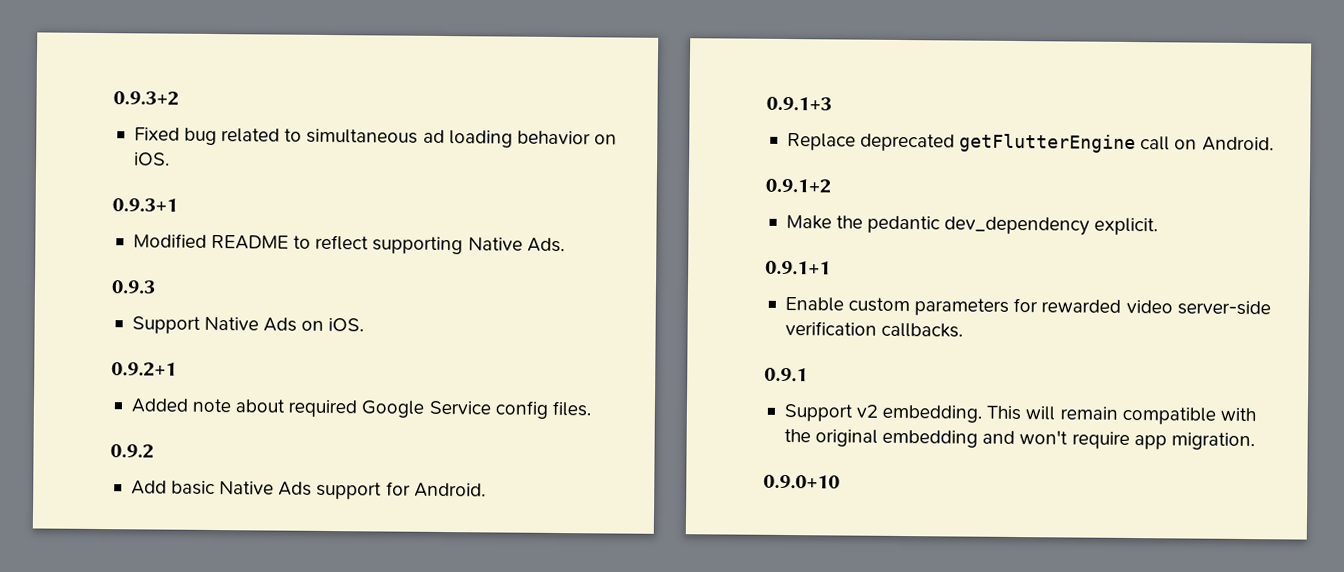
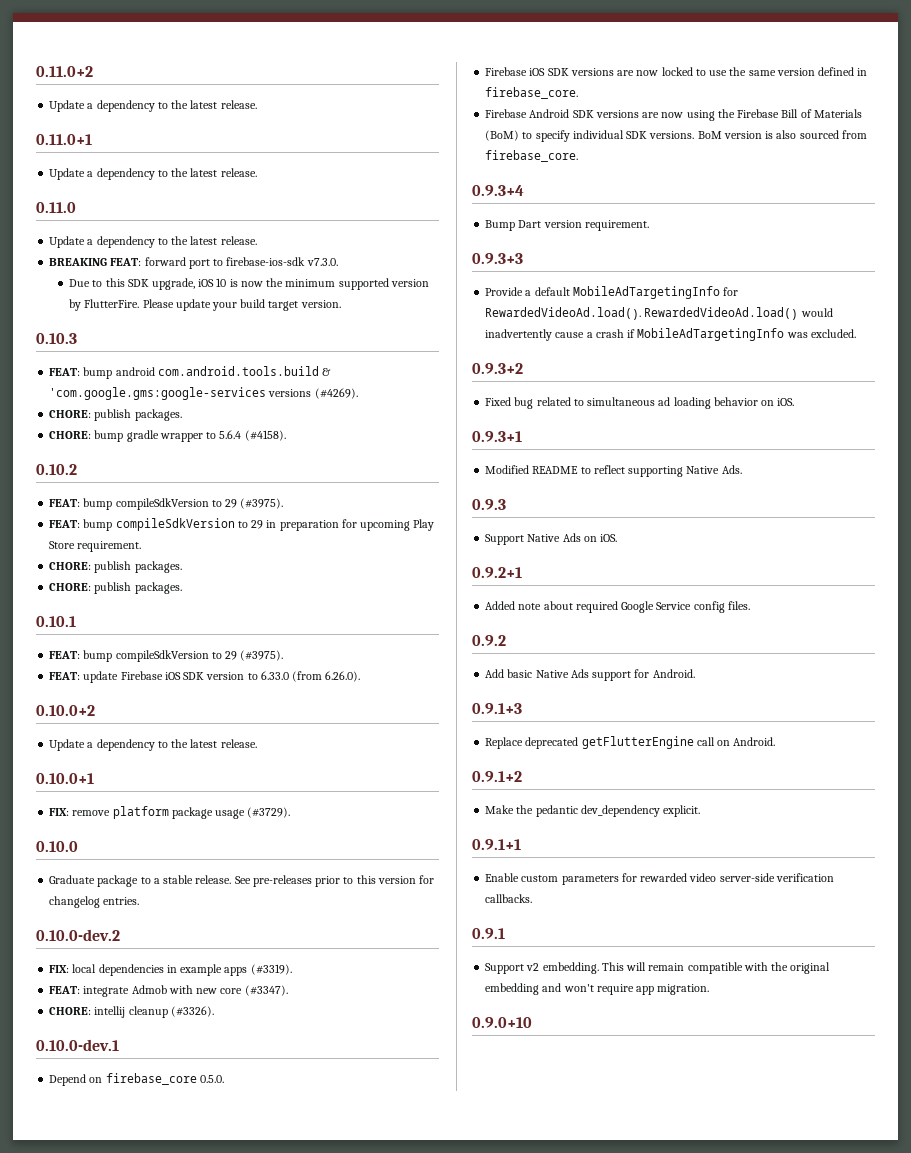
(113, 98) none -> [36,66,93,77] [49,100,257,112] [36,134,92,145] [49,168,257,180] [36,202,76,213] [49,236,257,248] [49,257,338,269] [69,278,429,290] [69,299,341,311] [36,333,77,344] [49,366,332,379] [49,387,358,400] [49,409,182,421] [49,430,286,442] [36,464,77,475] [49,498,284,510] [49,518,435,531] [49,541,142,552] [49,561,182,573] [49,582,182,594] [36,616,76,627] [49,650,284,662] [49,671,361,683] [36,705,95,716] [49,739,257,751] [36,773,94,784] [49,806,291,819] [36,841,78,852] [49,875,435,887] [49,896,140,908] [36,929,120,941] [49,964,292,976] [49,985,288,997] [49,1006,214,1018] [36,1039,119,1051] [49,1073,224,1086] [485,67,868,76] [485,87,579,99] [485,109,862,121] [485,130,867,142] [485,150,579,162] [472,185,524,196] [485,220,649,231] [472,253,523,264] [485,286,739,299] [485,307,833,320] [485,328,856,341] 0.11.0+2 // Update a dependency to the latest release. // 0.11.0+1 // Update a dependency to the latest release. // 0.11.0 // Update a dependency to the latest release. // BREAKING FEAT: forward port to firebase-ios-sdk v7.3.0. // Due to this SDK upgrade, iOS 10 is now the minimum supported version by FlutterFire. Please update your build target version. // 0.10.3 // FEAT: bump android com.android.tools.build & 'com.google.gms:google-services versions (#4269). // CHORE: publish packages. // CHORE: bump gradle wrapper to 5.6.4 (#4158). // 0.10.2 // FEAT: bump compileSdkVersion to 29 (#3975). // FEAT: bump compileSdkVersion to 29 in preparation for upcoming Play Store requirement. // CHORE: publish packages. // CHORE: publish packages. // 0.10.1 // FEAT: bump compileSdkVersion to 29 (#3975). // FEAT: update Firebase iOS SDK version to 6.33.0 (from 6.26.0). // 0.10.0+2 // Update a dependency to the latest release. // 0.10.0+1 // FIX: remove platform package usage (#3729). // 0.10.0 // Graduate package to a stable release. See pre-releases prior to this version for changelog entries. // 0.10.0-dev.2 // FIX: local dependencies in example apps (#3319). // FEAT: integrate Admob with new core (#3347). // CHORE: intellij cleanup (#3326). // 0.10.0-dev.1 // Depend on firebase_core 0.5.0. // Firebase iOS SDK versions are now locked to use the same version defined in firebase_core. // Firebase Android SDK versions are now using the Firebase Bill of Materials (BoM) to specify individual SDK versions. BoM version is also sourced from firebase_core. // 0.9.3+4 // Bump Dart version requirement. // 0.9.3+3 // Provide a default MobileAdTargetingInfo for RewardedVideoAd.load(). RewardedVideoAd.load() would inadvertently cause a crash if MobileAdTargetingInfo was excluded. //

